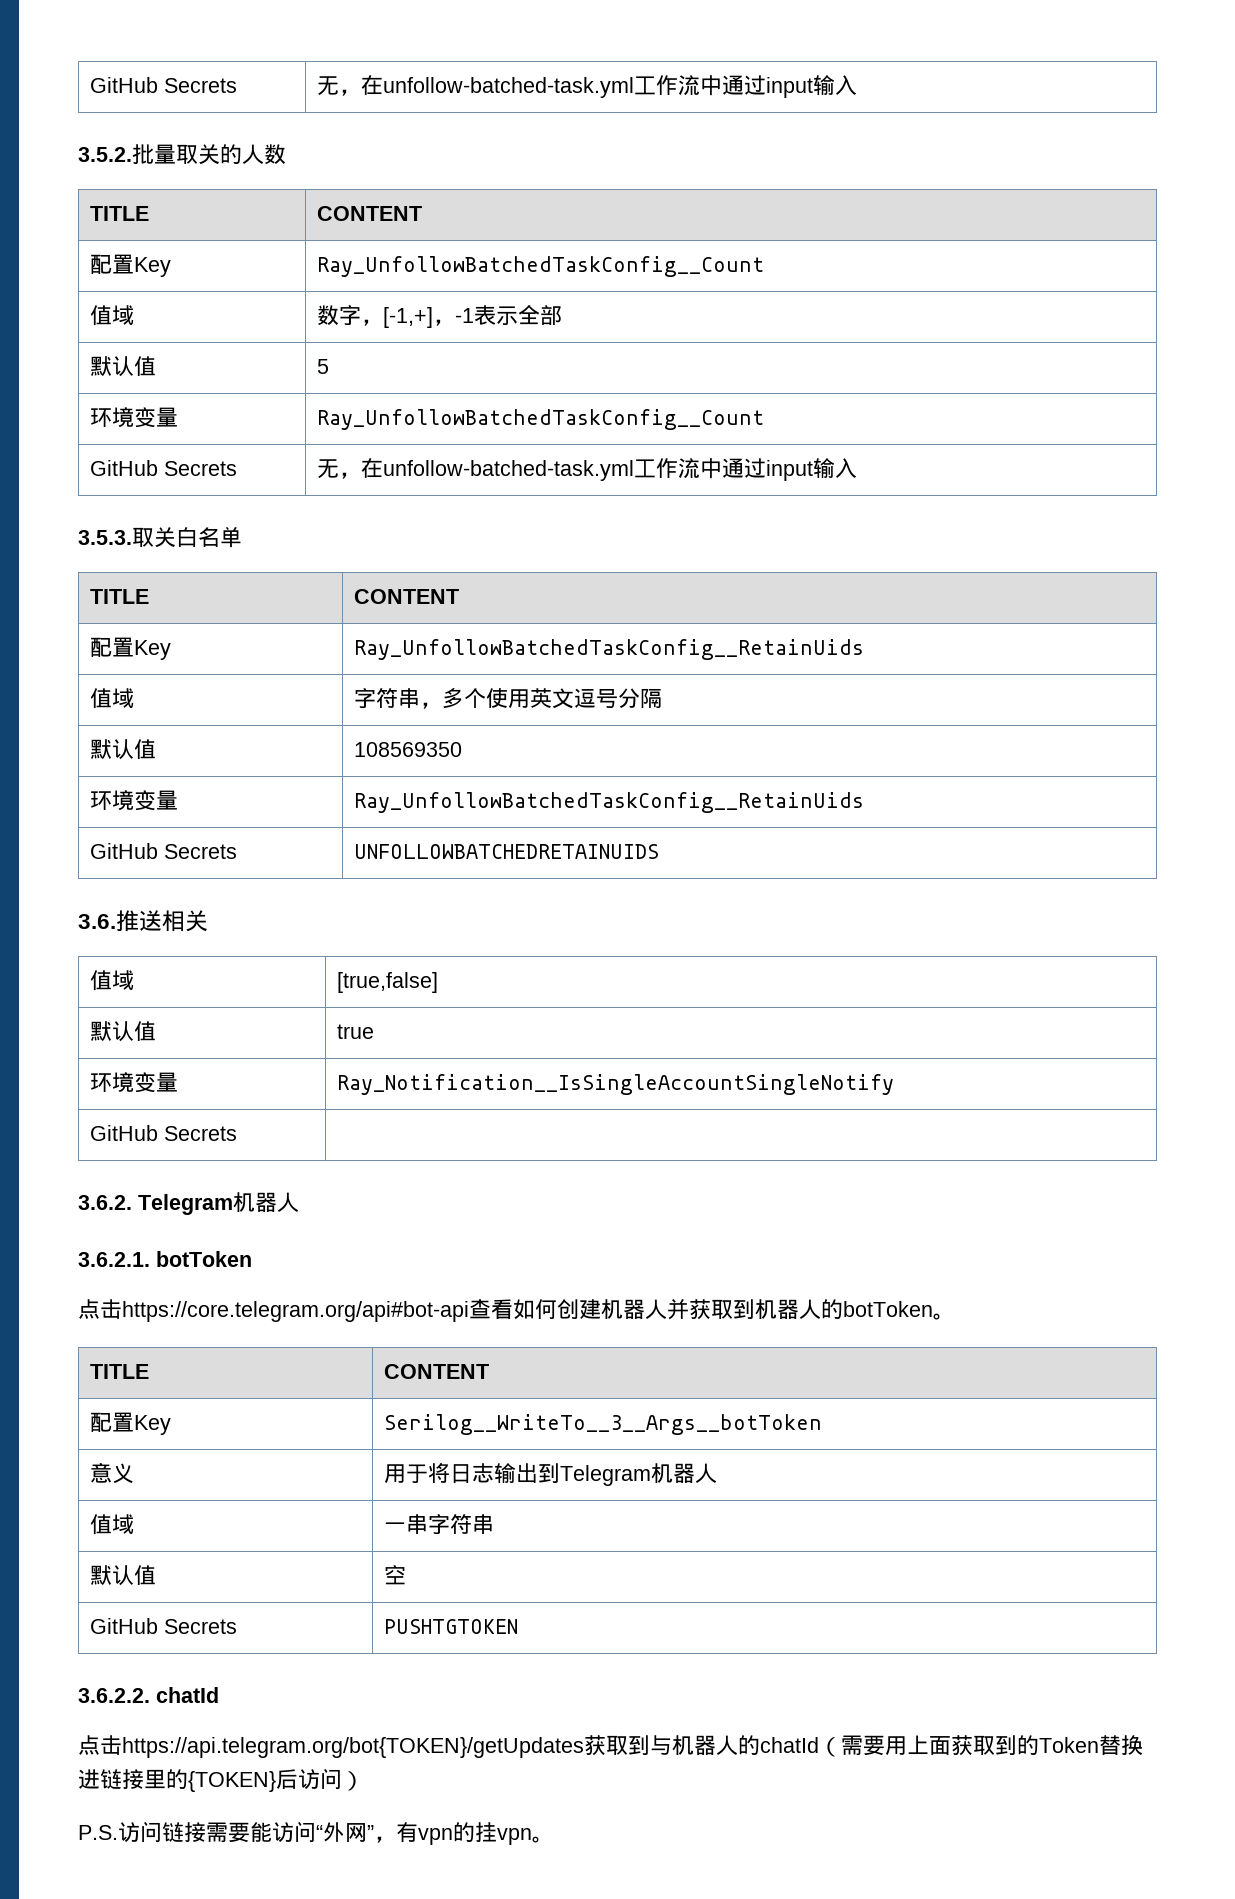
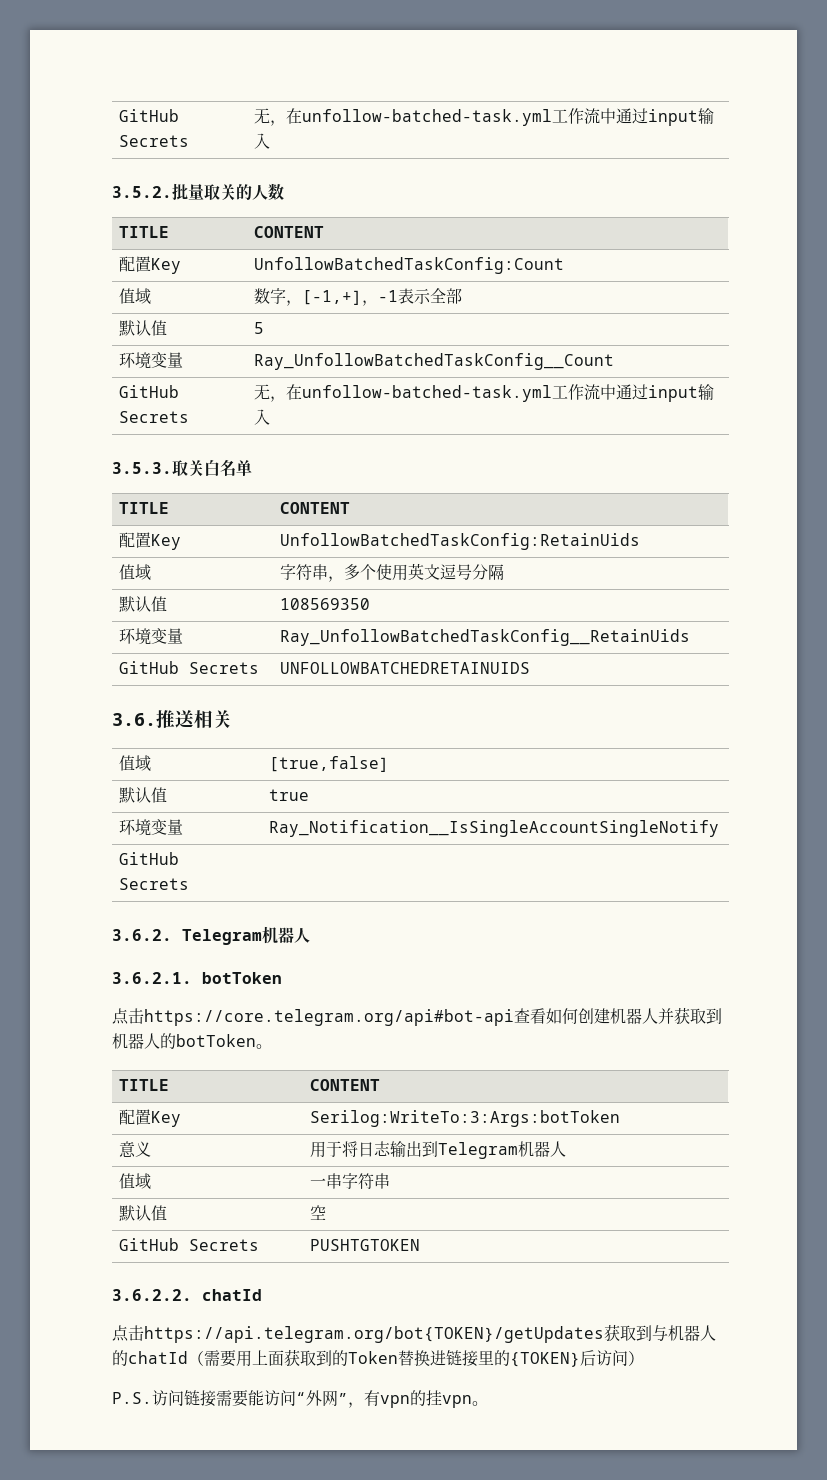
[317,256,765,277] Ray_UnfollowBatchedTaskConfig__Count -> [253,257,564,274] UnfollowBatchedTaskConfig:Count
[354,639,865,660] Ray_UnfollowBatchedTaskConfig__RetainUids -> [279,533,640,550] UnfollowBatchedTaskConfig:RetainUids
[384,1414,823,1435] Serilog__WriteTo__3__Args__botToken -> [309,1110,620,1127] Serilog:WriteTo:3:Args:botToken

